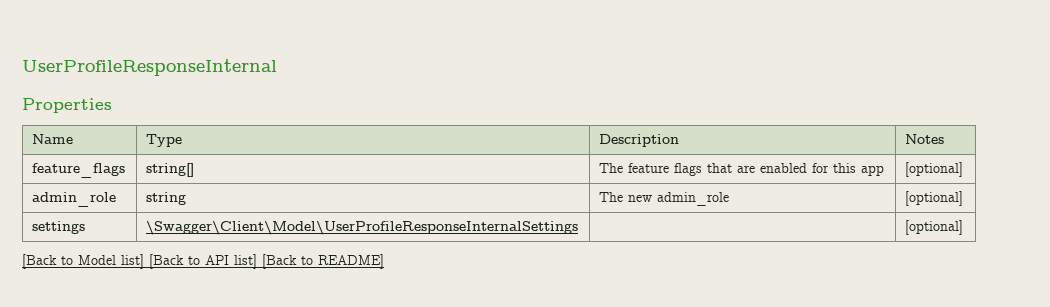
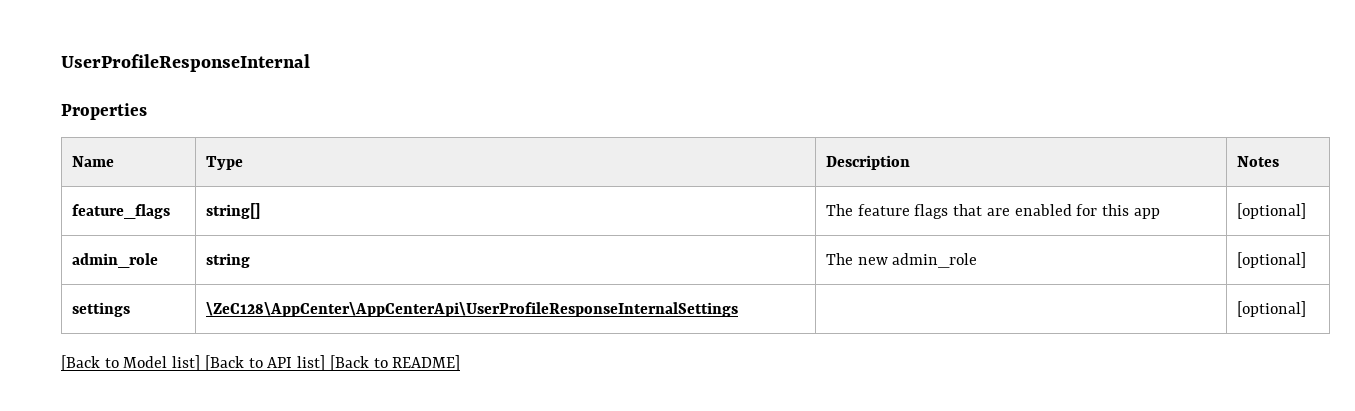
[146,221,579,235] \Swagger\Client\Model\UserProfileResponseInternalSettings -> [205,302,738,317] \ZeC128\AppCenter\AppCenterApi\UserProfileResponseInternalSettings

